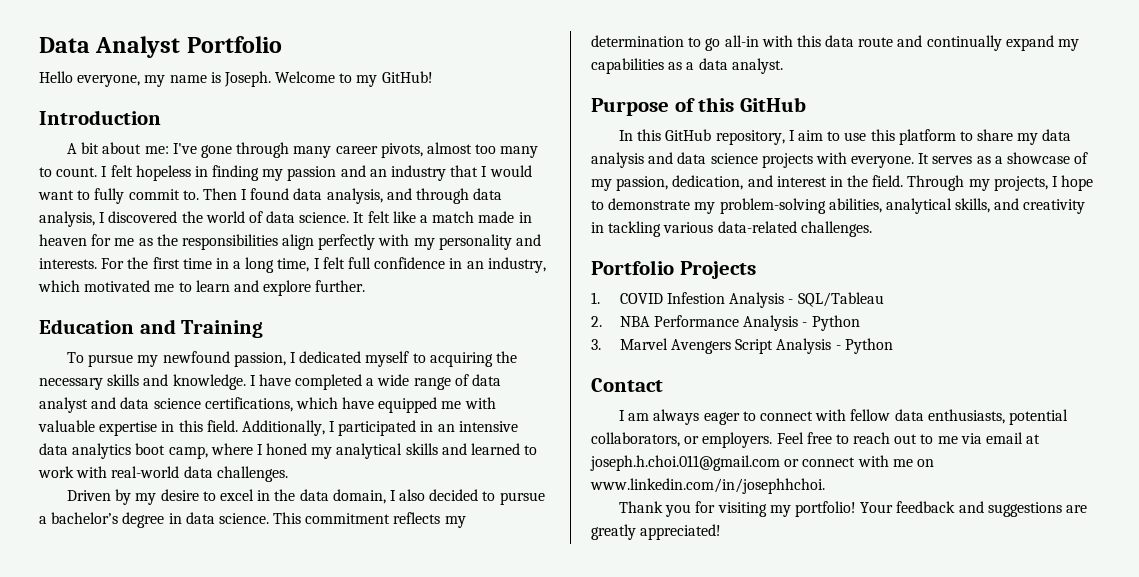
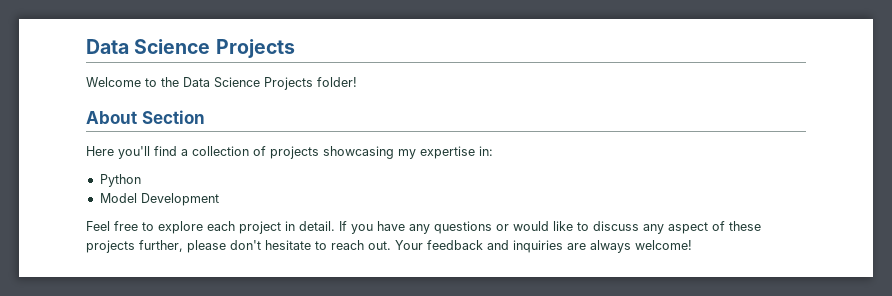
[39,36,282,58] [39,71,433,87] [39,110,161,125] [67,142,539,158] [39,165,532,181] [38,188,503,204] [39,211,532,227] [39,234,542,250] [39,257,546,273] [38,280,366,296] [39,319,264,338] [67,351,517,367] [39,374,502,390] [39,397,496,413] [38,420,518,436] [39,443,538,459] [38,466,288,482] [67,489,545,505] [39,512,466,528] [591,35,1080,51] [591,58,783,74] [591,97,807,116] [619,129,1072,145] [591,152,1089,168] [591,175,1094,191] [591,198,1086,214] [591,221,872,237] [591,260,756,279] [591,292,884,308] [591,315,860,331] [591,338,893,354] [591,378,663,392] [619,409,1068,425] [591,432,1041,448] [590,455,934,471] [590,478,825,494] [619,501,1087,517] [591,524,722,540] Data Analyst Portfolio // Hello everyone, my name is Joseph. Welcome to my GitHub! // Introduction // A bit about me: I've gone through many career pivots, almost too many to count. I felt hopeless in finding my passion and an industry that I would want to fully commit to. Then I found data analysis, and through data analysis, I discovered the world of data science. It felt like a match made in heaven for me as the responsibilities align perfectly with my personality and interests. For the first time in a long time, I felt full confidence in an industry, which motivated me to learn and explore further. // Education and Training // To pursue my newfound passion, I dedicated myself to acquiring the necessary skills and knowledge. I have completed a wide range of data analyst and data science certifications, which have equipped me with valuable expertise in this field. Additionally, I participated in an intensive data analytics boot camp, where I honed my analytical skills and learned to work with real-world data challenges. // Driven by my desire to excel in the data domain, I also decided to pursue a bachelor’s degree in data science. This commitment reflects my determination to go all-in with this data route and continually expand my capabilities as a data analyst. // Purpose of this GitHub // In this GitHub repository, I aim to use this platform to share my data analysis and data science projects with everyone. It serves as a showcase of my passion, dedication, and interest in the field. Through my projects, I hope to demonstrate my problem-solving abilities, analytical skills, and creativity in tackling various data-related challenges. // Portfolio Projects // 1. COVID Infestion Analysis - SQL/Tableau // 2. NBA Performance Analysis - Python // 3. Marvel Avengers Script Analysis - Python // Contact // I am always eager to connect with fellow data enthusiasts, potential collaborators, or employers. Feel free to reach out to me via email at joseph.h.choi.011@gmail.com or connect with me on www.linkedin.com/in/josephhchoi. // Thank you for visiting my portfolio! Your feedback and suggestions are greatly appreciated! -> [86,39,295,58] [86,77,357,90] [86,110,205,124] [86,146,493,159] [99,174,141,187] [99,193,219,206] [86,221,761,234] [86,240,692,253] Data Science Projects // Welcome to the Data Science Projects folder! // About Section // Here you'll find a collection of projects showcasing my expertise in: // Python // Model Development // Feel free to explore each project in detail. If you have any questions or would like to discuss any aspect of these projects further, please don't hesitate to reach out. Your feedback and inquiries are always welcome!

